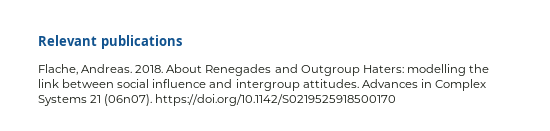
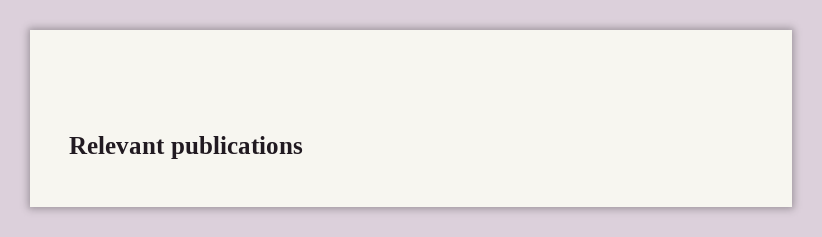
[38,64,489,76] [38,79,486,91] [38,94,397,106] // Flache, Andreas. 2018. About Renegades and Outgroup Haters: modelling the link between social influence and intergroup attitudes. Advances in Complex Systems 21 (06n07). https://doi.org/10.1142/S0219525918500170 -> (303, 147) none

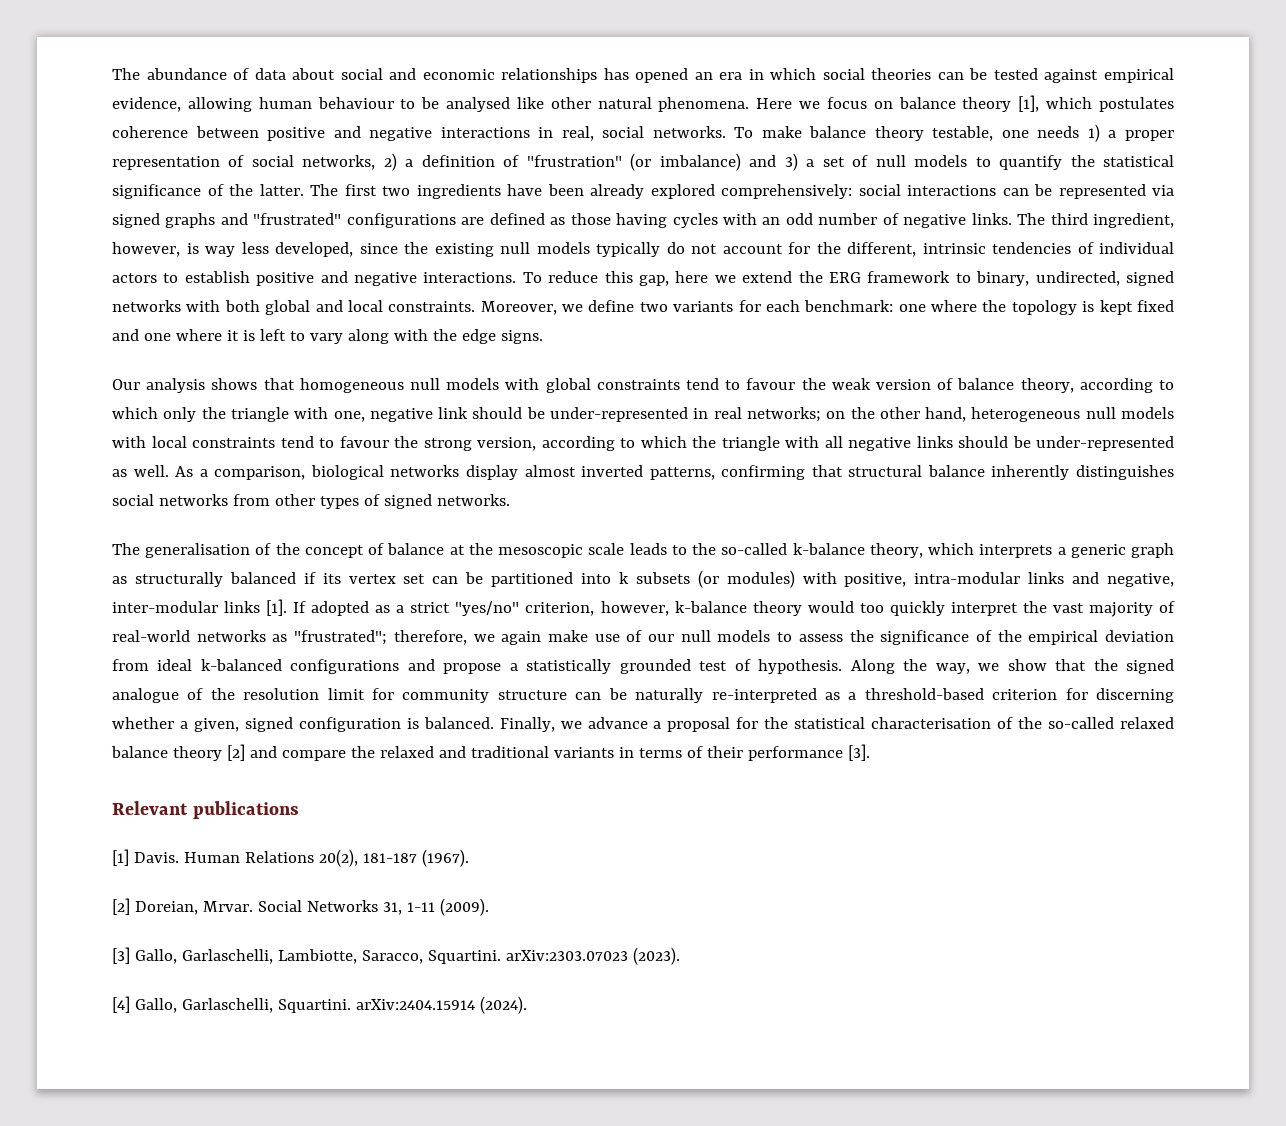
[69,136,303,159] Relevant publications -> [112,68,1174,83] [112,95,1175,112] [112,124,1174,142] [112,153,1174,171] [112,184,1174,199] [112,213,1175,228] [112,242,1174,257] [112,271,1174,286] [112,300,1175,315] [112,329,543,344] [112,378,1175,393] [112,407,1174,422] [112,436,1174,451] [112,465,1174,480] [112,494,510,509] [112,543,1174,558] [112,570,1174,588] [112,599,1175,617] [112,630,1175,645] [112,659,1175,674] [112,688,1174,703] [112,717,1174,732] [111,744,870,761] [112,801,299,819] [112,849,469,867] [112,898,489,916] [112,947,680,965] [112,996,527,1014] The abundance of data about social and economic relationships has opened an era in which social theories can be tested against empirical evidence, allowing human behaviour to be analysed like other natural phenomena. Here we focus on balance theory [1], which postulates coherence between positive and negative interactions in real, social networks. To make balance theory testable, one needs 1) a proper representation of social networks, 2) a definition of "frustration" (or imbalance) and 3) a set of null models to quantify the statistical significance of the latter. The first two ingredients have been already explored comprehensively: social interactions can be represented via signed graphs and "frustrated" configurations are defined as those having cycles with an odd number of negative links. The third ingredient, however, is way less developed, since the existing null models typically do not account for the different, intrinsic tendencies of individual actors to establish positive and negative interactions. To reduce this gap, here we extend the ERG framework to binary, undirected, signed networks with both global and local constraints. Moreover, we define two variants for each benchmark: one where the topology is kept fixed and one where it is left to vary along with the edge signs. // Our analysis shows that homogeneous null models with global constraints tend to favour the weak version of balance theory, according to which only the triangle with one, negative link should be under-represented in real networks; on the other hand, heterogeneous null models with local constraints tend to favour the strong version, according to which the triangle with all negative links should be under-represented as well. As a comparison, biological networks display almost inverted patterns, confirming that structural balance inherently distinguishes social networks from other types of signed networks. // The generalisation of the concept of balance at the mesoscopic scale leads to the so-called k-balance theory, which interprets a generic graph as structurally balanced if its vertex set can be partitioned into k subsets (or modules) with positive, intra-modular links and negative, inter-modular links [1]. If adopted as a strict "yes/no" criterion, however, k-balance theory would too quickly interpret the vast majority of real-world networks as "frustrated"; therefore, we again make use of our null models to assess the significance of the empirical deviation from ideal k-balanced configurations and propose a statistically grounded test of hypothesis. Along the way, we show that the signed analogue of the resolution limit for community structure can be naturally re-interpreted as a threshold-based criterion for discerning whether a given, signed configuration is balanced. Finally, we advance a proposal for the statistical characterisation of the so-called relaxed balance theory [2] and compare the relaxed and traditional variants in terms of their performance [3]. // Relevant publications // [1] Davis. Human Relations 20(2), 181-187 (1967). // [2] Doreian, Mrvar. Social Networks 31, 1-11 (2009). // [3] Gallo, Garlaschelli, Lambiotte, Saracco, Squartini. arXiv:2303.07023 (2023). // [4] Gallo, Garlaschelli, Squartini. arXiv:2404.15914 (2024).

